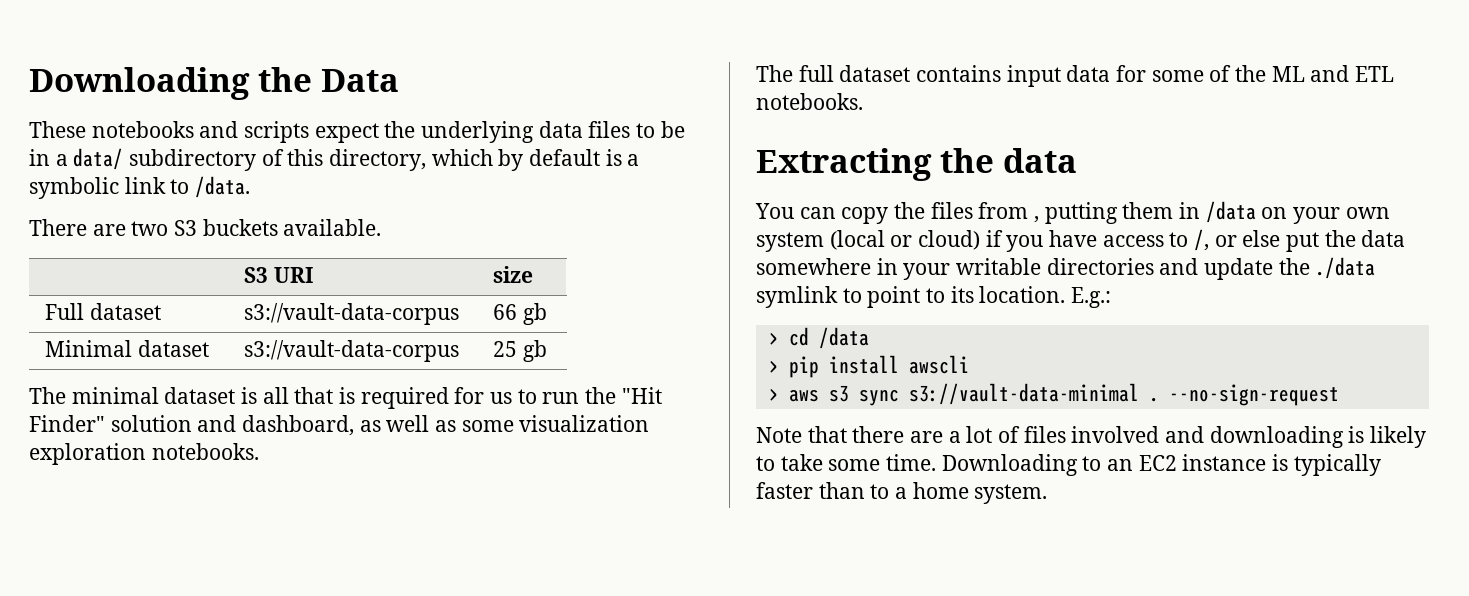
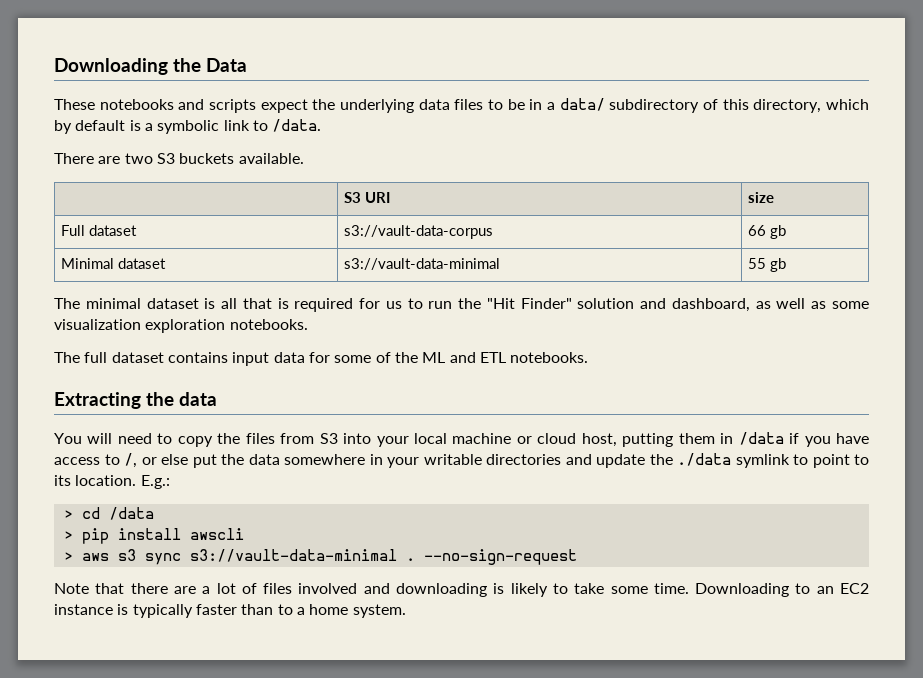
[244,340,460,362] [493,341,518,357] s3://vault-data-corpus | 25 -> [343,258,500,270] [747,258,766,269] s3://vault-data-minimal | 55
[799,207,836,219] can -> [87,433,173,444] will need to
[1034,201,1390,224] [756,230,981,252] , putting them in /data on your own system (local or cloud) -> [319,432,784,447] S3 into your local machine or cloud host, putting them in /data

